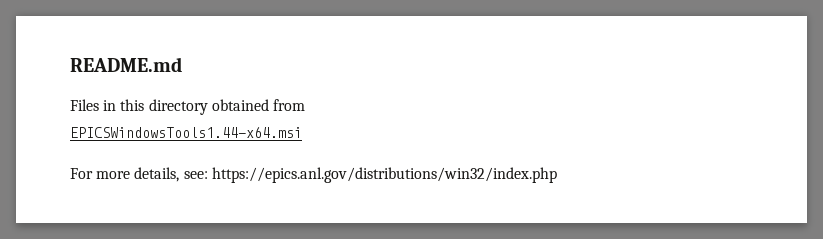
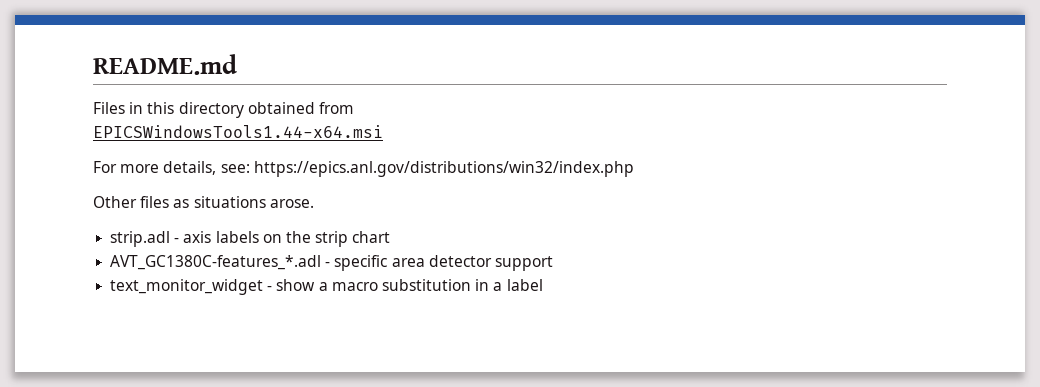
(557, 175) none -> [93,196,314,208] [110,231,391,247] [110,255,553,271] [110,279,543,295] // Other files as situations arose. // strip.adl - axis labels on the strip chart // AVT_GC1380C-features_*.adl - specific area detector support // text_monitor_widget - show a macro substitution in a label

